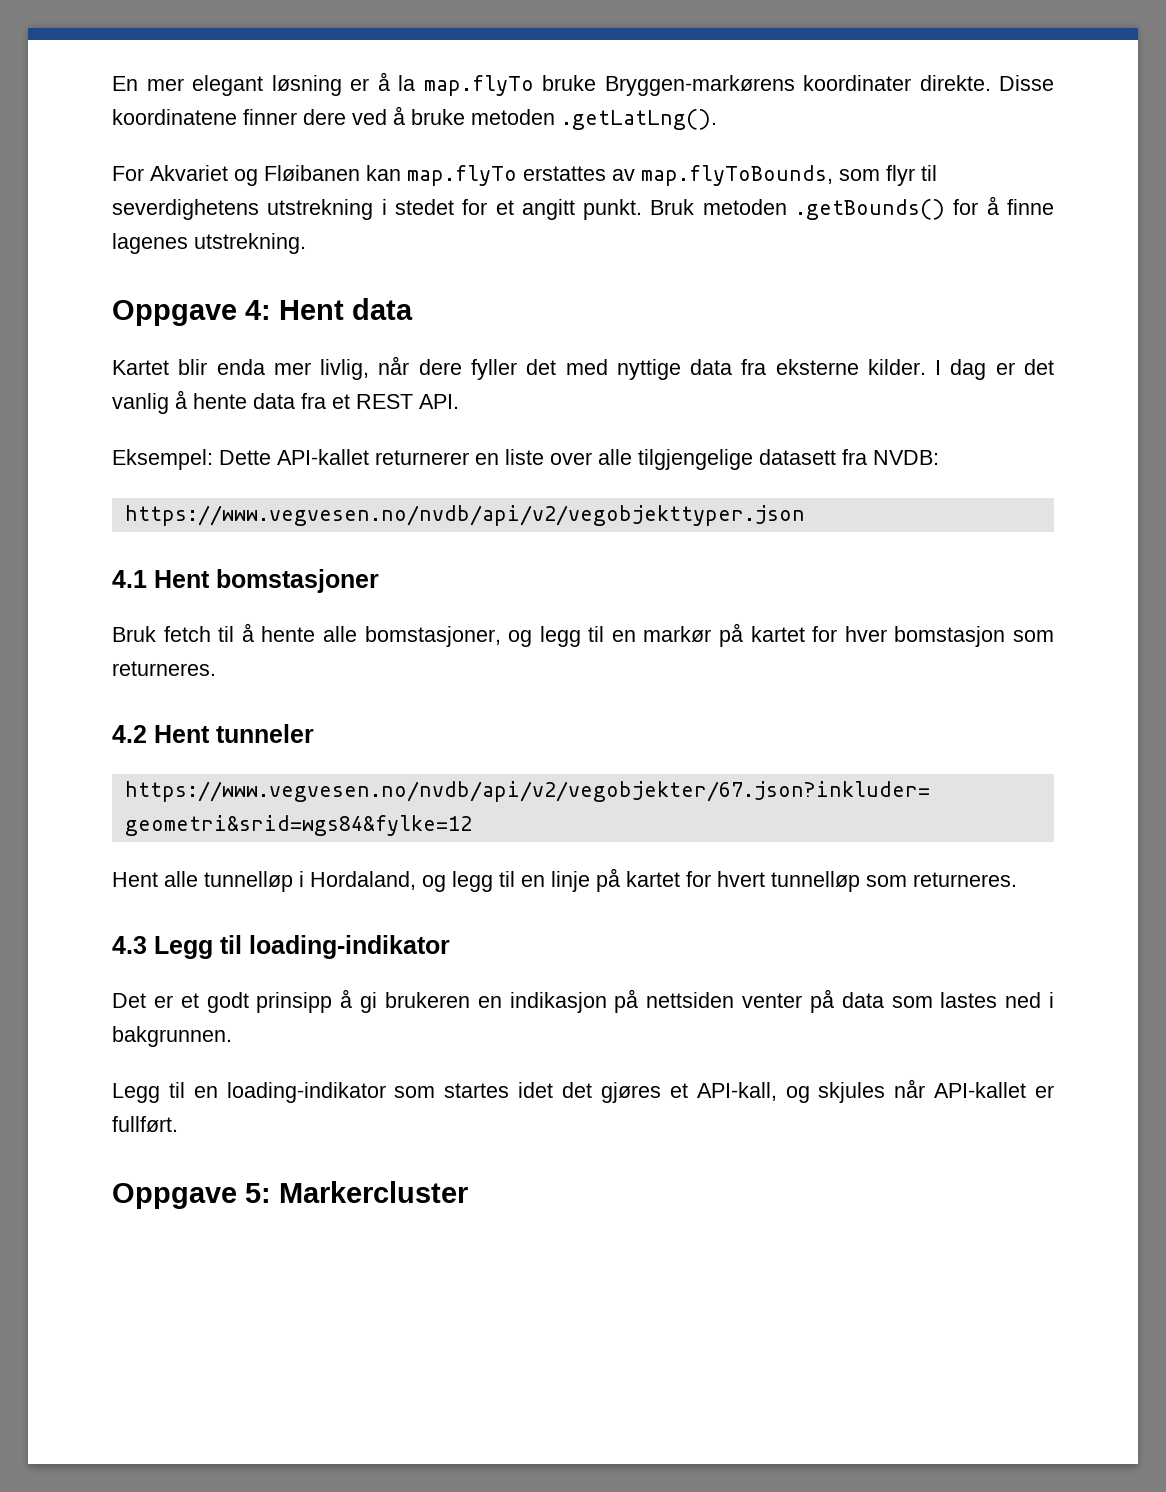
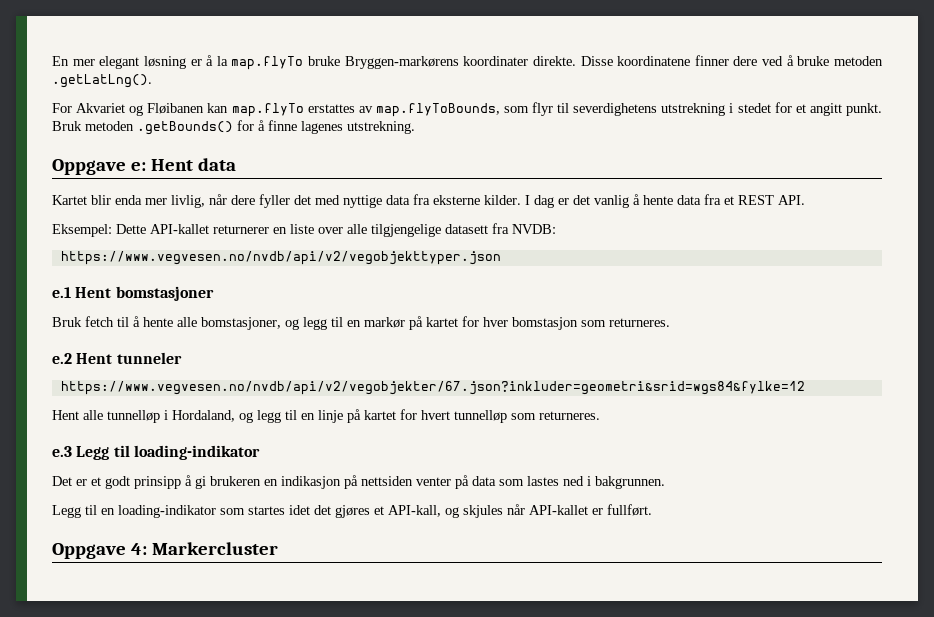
[245,300,271,320] 4: -> [130,162,146,171] e:
[112,570,147,588] 4.1 -> [52,287,71,298] e.1
[112,725,147,743] 4.2 -> [52,353,72,364] e.2
[112,936,147,954] 4.3 -> [52,446,72,457] e.3
[245,1183,271,1203] 5: -> [130,543,147,555] 4:

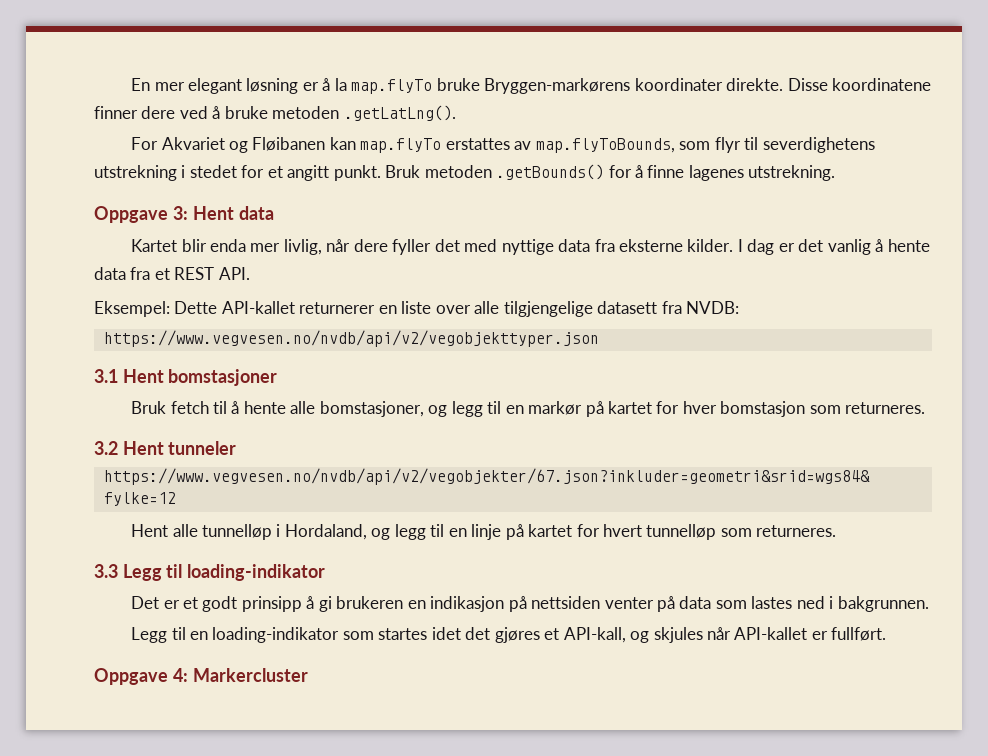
[130,162,146,171] e: -> [172,206,188,220] 3:
[52,287,71,298] e.1 -> [94,369,118,383] 3.1
[52,353,72,364] e.2 -> [94,441,118,455] 3.2
[52,446,72,457] e.3 -> [94,564,118,578] 3.3

